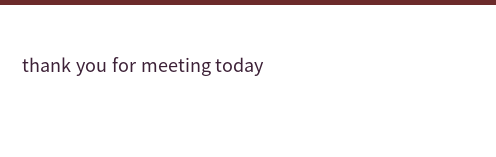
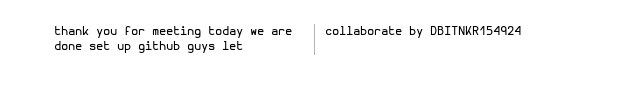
(265, 66) none -> [250,29,292,35] [54,41,243,53] [325,26,521,38] we are done set up github guys let collaborate by DBITNKR154924

